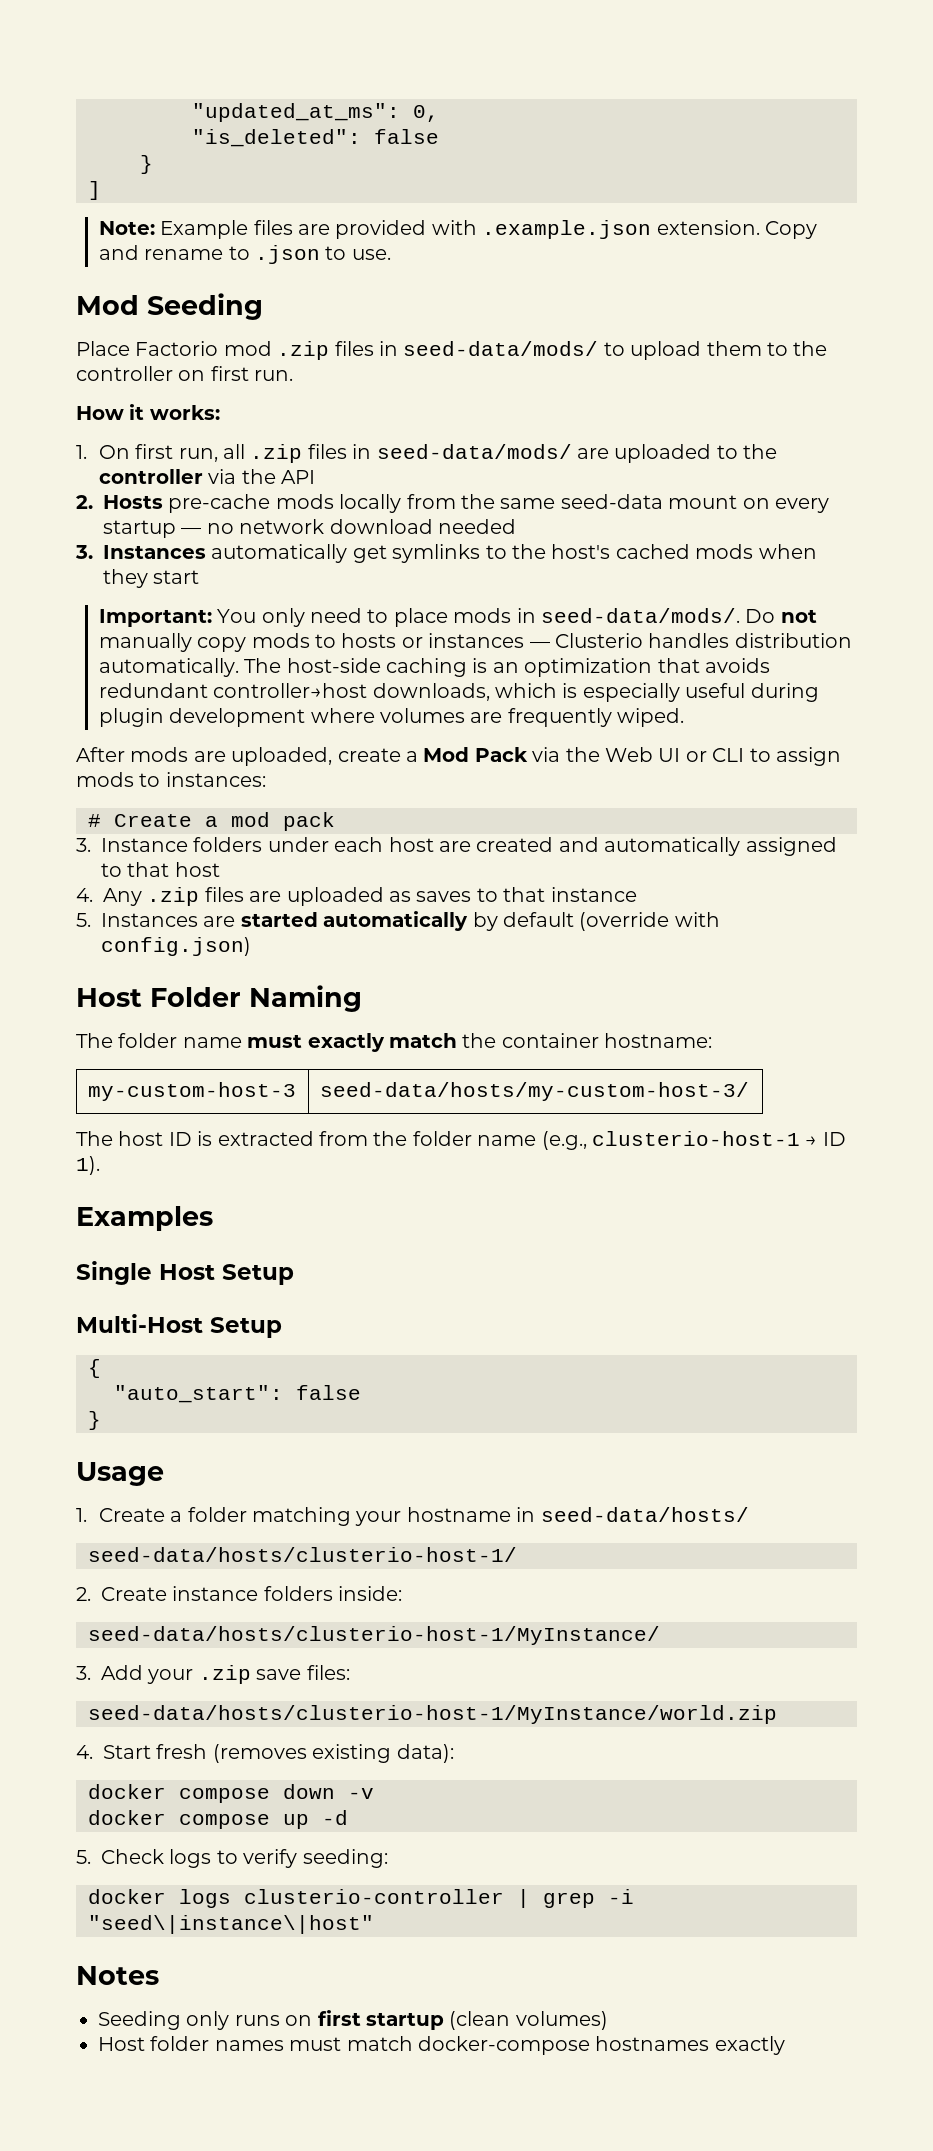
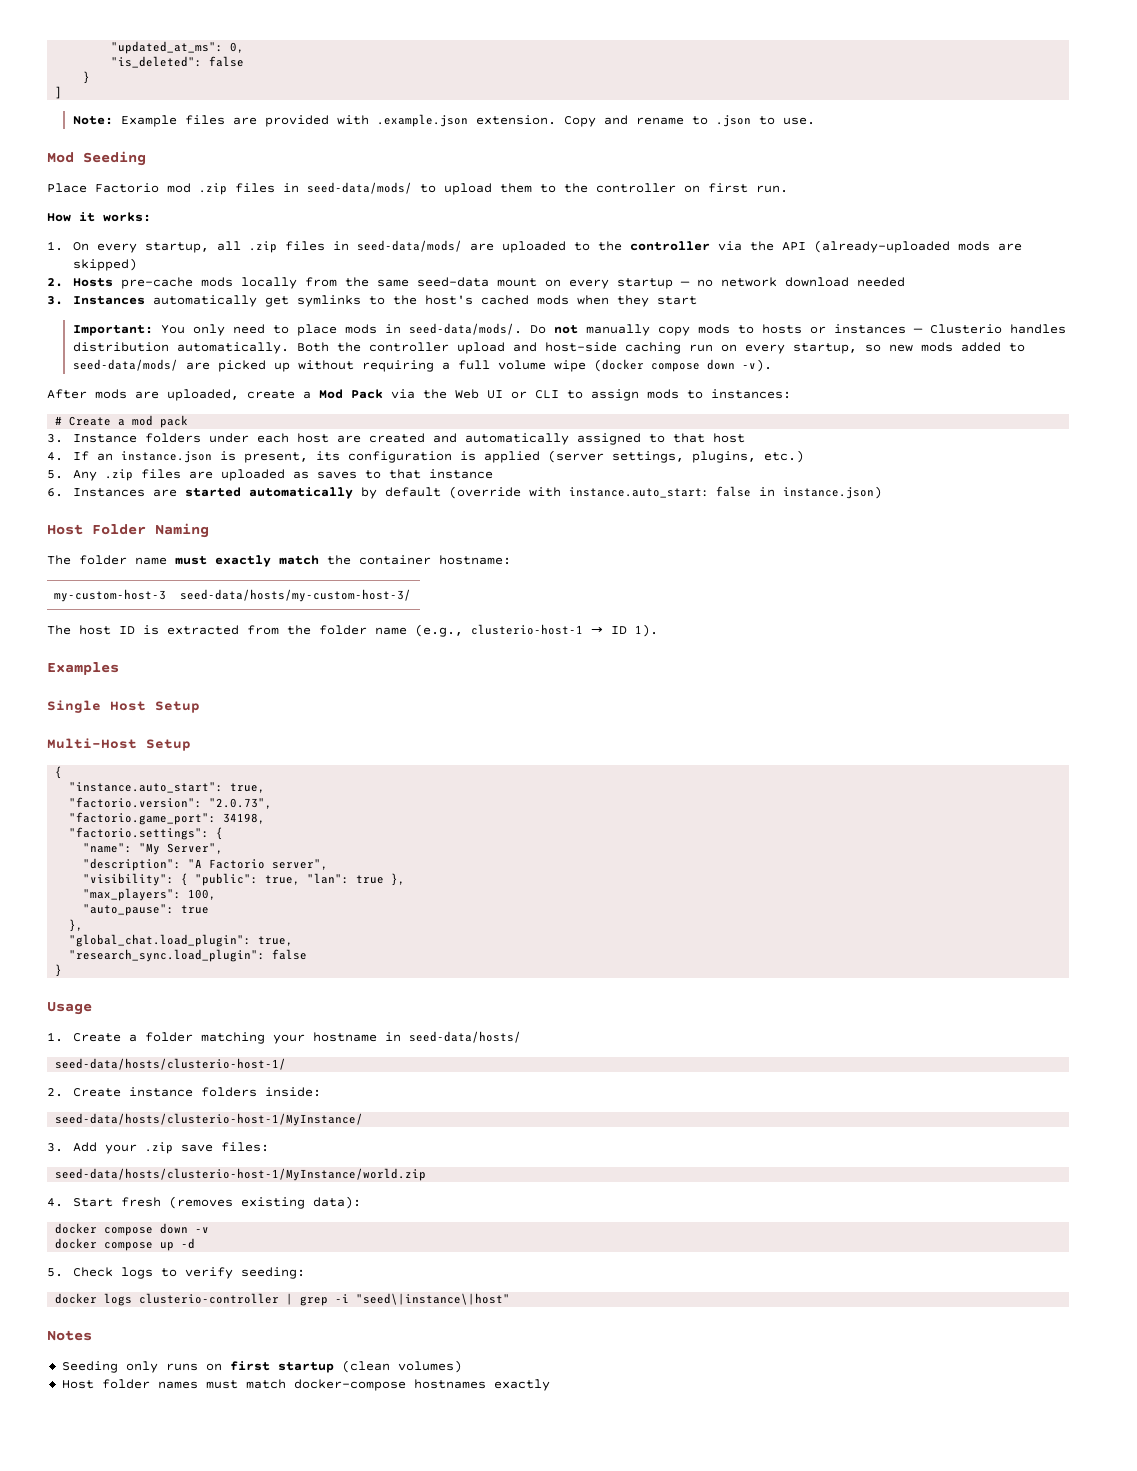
[135,444,218,462] first run, -> [96,242,209,253] every startup,
(315, 477) none -> [813,240,1022,253] [72,258,137,271] (already-uploaded mods are skipped)
[244,658,770,677] [98,683,819,702] [98,708,685,727] The host-side caching is an optimization that avoids redundant controller→host downloads, which is especially useful during plugin development where volumes are frequently wiped. -> [296,342,1025,354] [72,359,772,372] Both the controller upload and host-side caching run on every startup, so new mods added to seed-data/mods/ are picked up without requiring a full volume wipe (docker compose down -v).
(93, 895) none -> [72,450,804,463] [47,470,63,479] If an instance.json is present, its configuration is applied (server settings, plugins, etc.) // 5.
[76,913,91,927] 5. -> [47,488,63,497] 6.
[101,937,251,956] config.json) -> [568,486,882,499] instance.auto_start: false in instance.json)
[114,1385,283,1403] "auto_start": -> [69,782,266,793] [69,797,273,809] [69,812,266,825] [69,827,224,840] [83,843,224,855] [83,858,329,871] [83,873,406,886] [83,888,217,901] [83,904,210,916] [69,919,84,932] [69,934,294,947] [69,949,266,962] "instance.auto_start": true, // "factorio.version": "2.0.73", // "factorio.game_port": 34198, // "factorio.settings": { // "name": "My Server", // "description": "A Factorio server", // "visibility": { "public": true, "lan": true }, // "max_players": 100, // "auto_pause": true // }, // "global_chat.load_plugin": true, // "research_sync.load_plugin":

